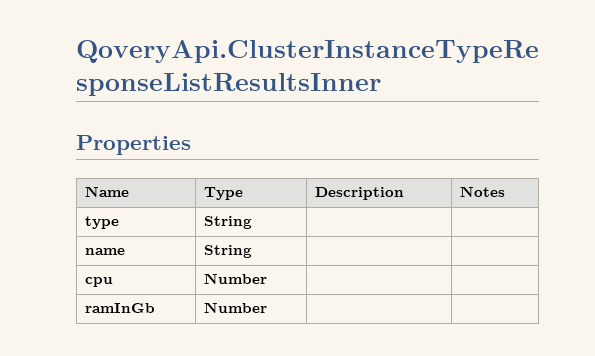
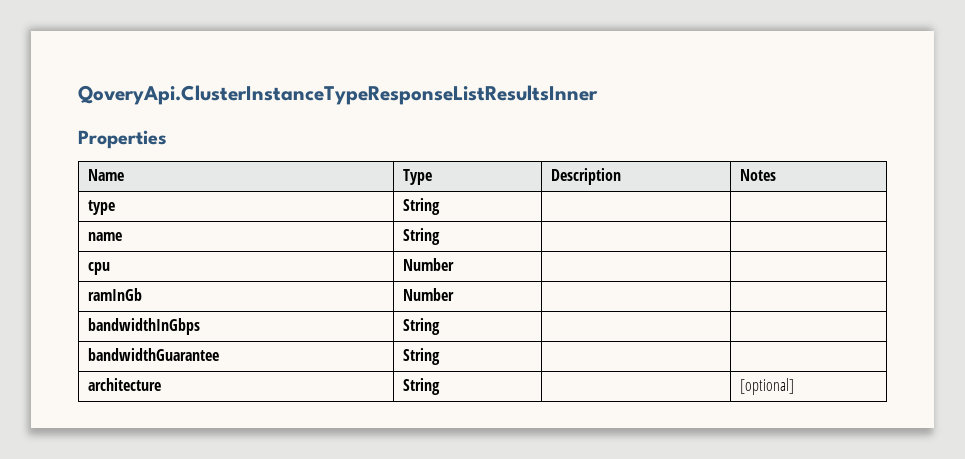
(267, 307) none -> [87,318,200,335] [402,318,440,335] [87,348,219,361] [402,348,440,365] [87,378,161,391] [402,378,440,395] [739,378,794,395] // bandwidthInGbps | String | | // bandwidthGuarantee | String | | // architecture | String | | [optional]

